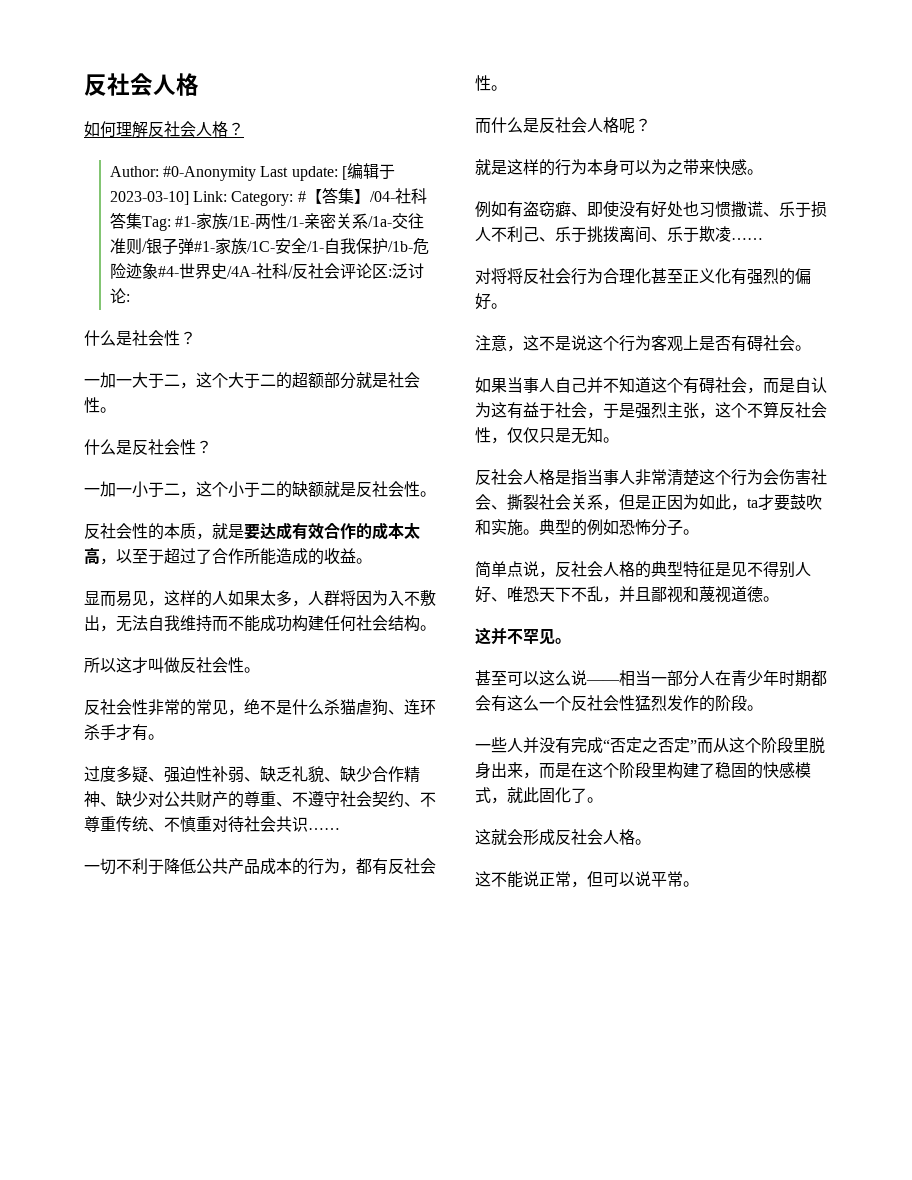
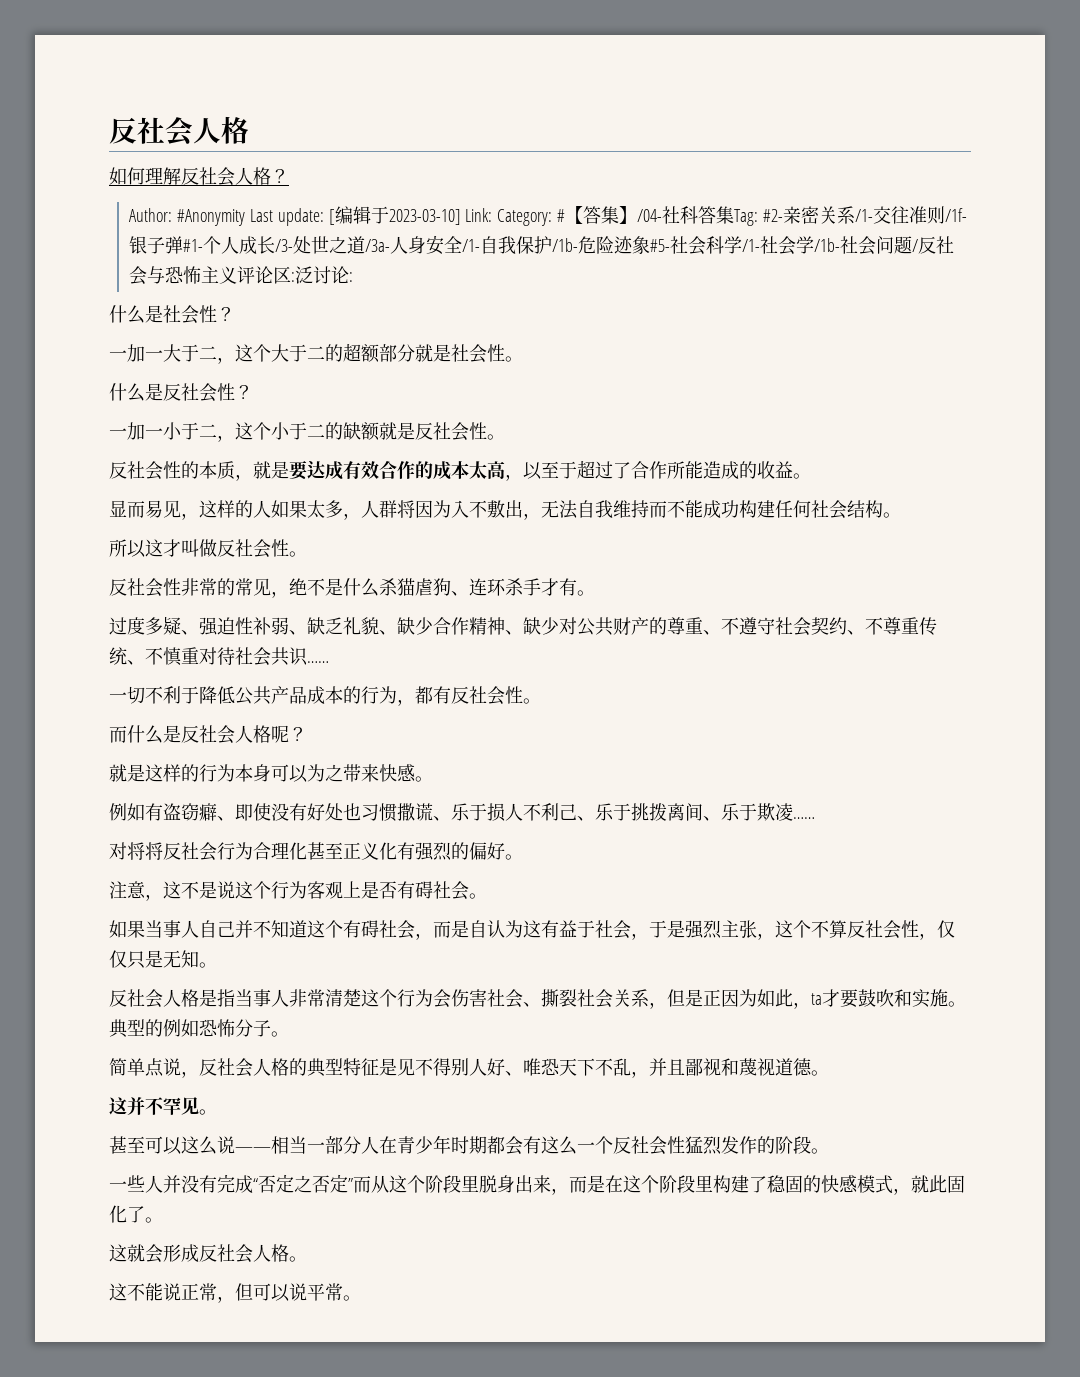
[163,166,257,181] #0-Anonymity -> [177,209,246,226] #Anonymity
[175,213,305,230] #1-家族/1E-两性/1- -> [763,209,784,222] #2-
[368,216,393,227] /1a- -> [855,209,874,222] /1-
[141,241,147,252] / -> [945,208,968,222] /1f-
[214,238,275,255] 家族/1C- -> [203,236,427,254] 个人成长/3-处世之道/3a-人身
[157,263,340,280] #4-世界史/4A-社科/反社会 -> [650,236,955,255] [129,266,238,285] #5-社会科学/1-社会学/1b-社会问题/反社会与恐怖主义

